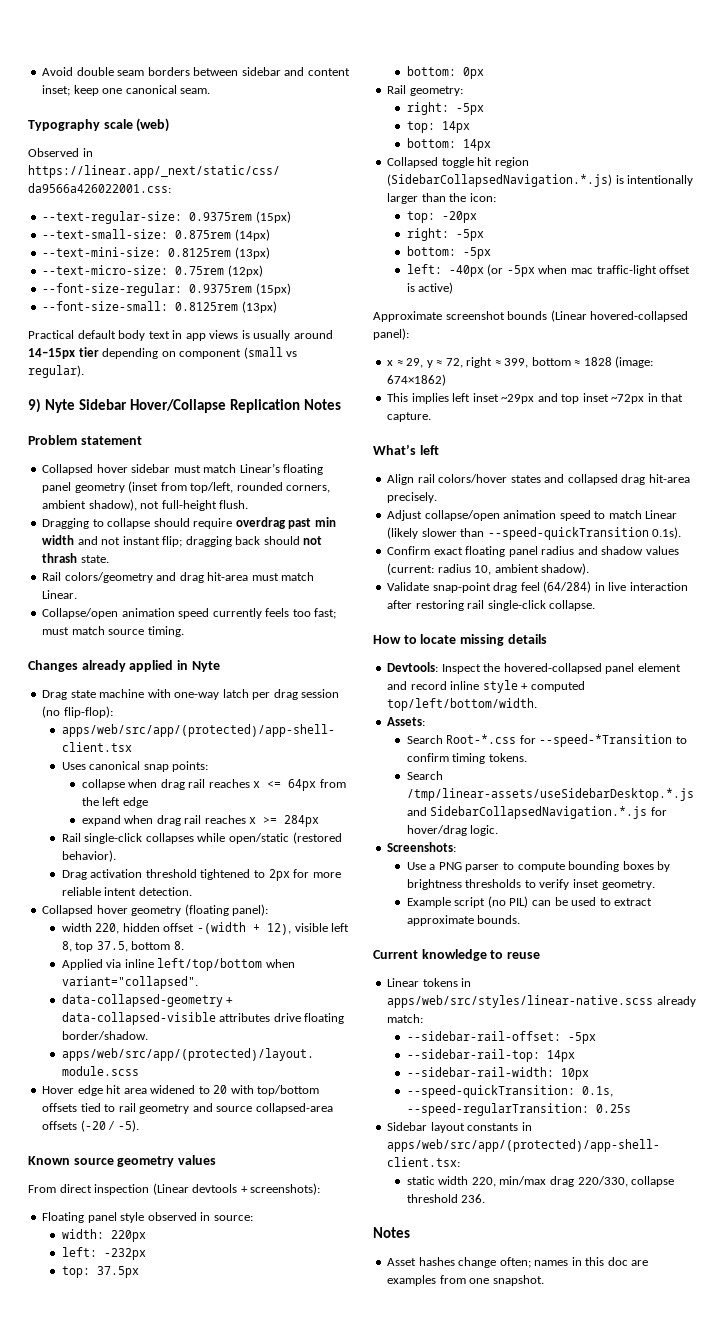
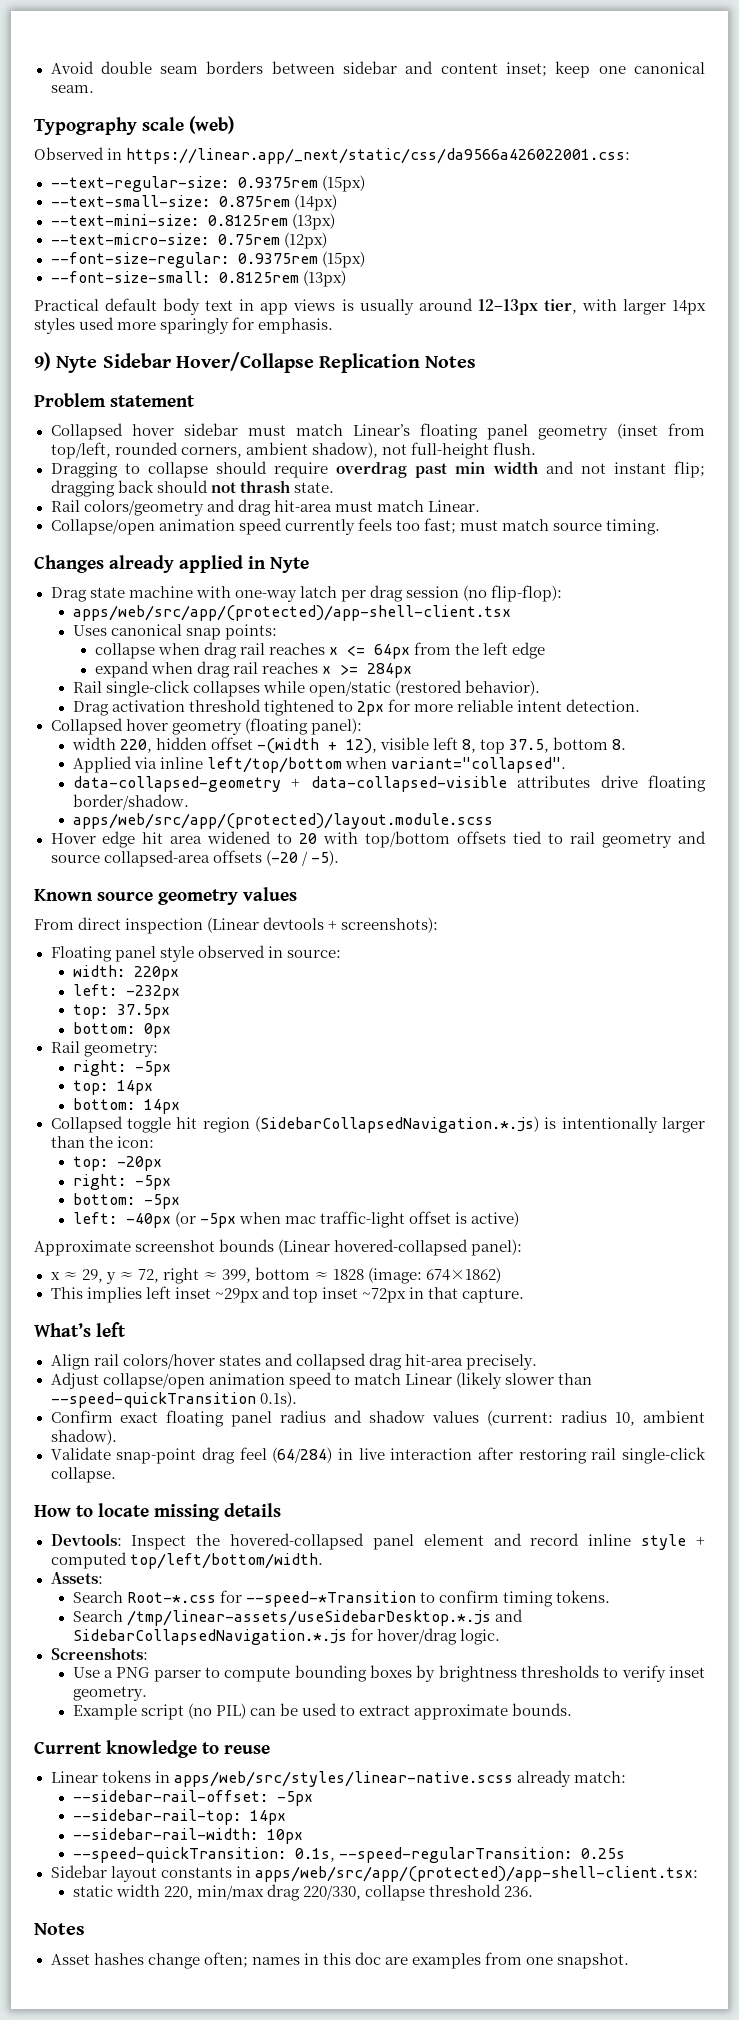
[28,347,298,359] [28,365,84,378] 14–15px tier depending on component (small vs regular). -> [477,299,706,315] [34,317,334,334] 12–13px tier, with larger 14px styles used more sparingly for emphasis.

